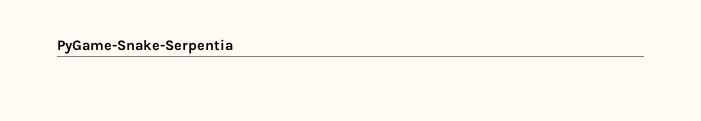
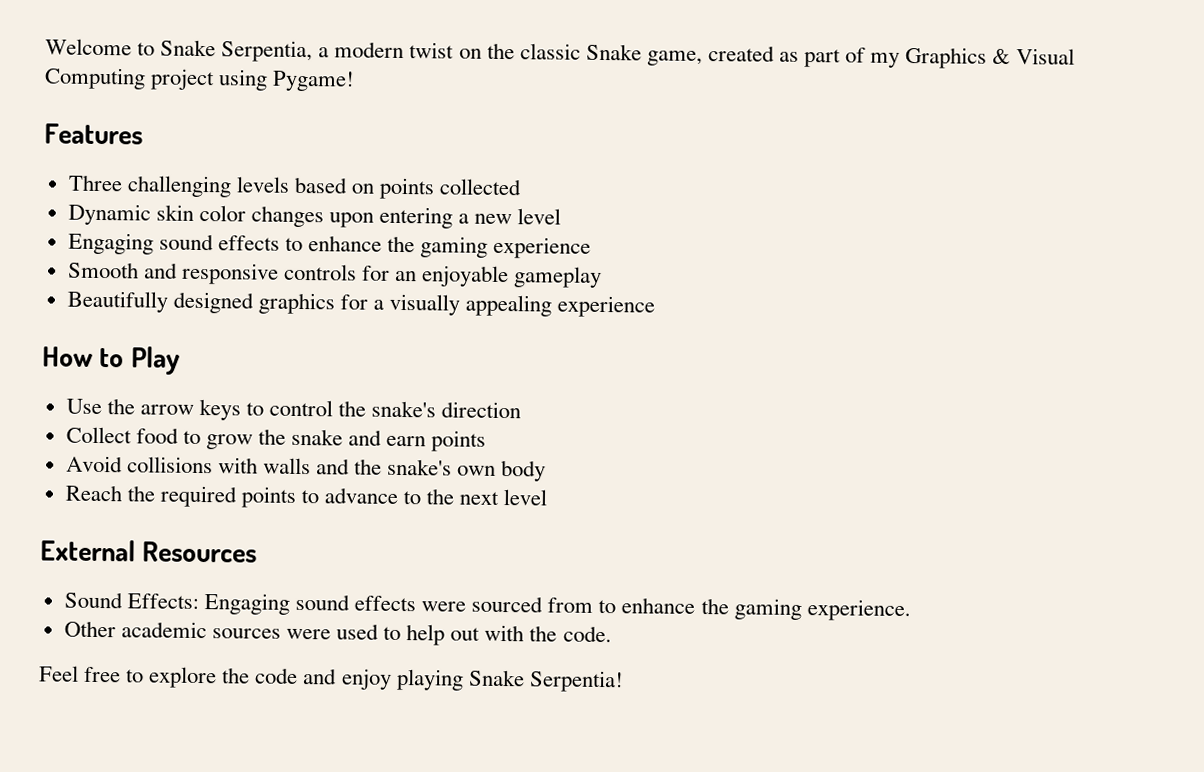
[57,39,233,54] PyGame-Snake-Serpentia -> [45,38,1076,69] [44,67,356,92] [44,123,143,145] [67,174,523,200] [67,203,562,229] [67,232,592,259] [67,261,603,288] [66,290,656,318] [42,346,180,375] [65,398,522,421] [65,426,487,452] [65,455,547,482] [64,484,548,508] [40,539,258,563] [63,591,911,622] [63,620,612,646] [39,665,624,693] Welcome to Snake Serpentia, a modern twist on the classic Snake game, created as part of my Graphics & Visual Computing project using Pygame! // Features // Three challenging levels based on points collected // Dynamic skin color changes upon entering a new level // Engaging sound effects to enhance the gaming experience // Smooth and responsive controls for an enjoyable gameplay // Beautifully designed graphics for a visually appealing experience // How to Play // Use the arrow keys to control the snake's direction // Collect food to grow the snake and earn points // Avoid collisions with walls and the snake's own body // Reach the required points to advance to the next level // External Resources // Sound Effects: Engaging sound effects were sourced from to enhance the gaming experience. // Other academic sources were used to help out with the code. // Feel free to explore the code and enjoy playing Snake Serpentia!

